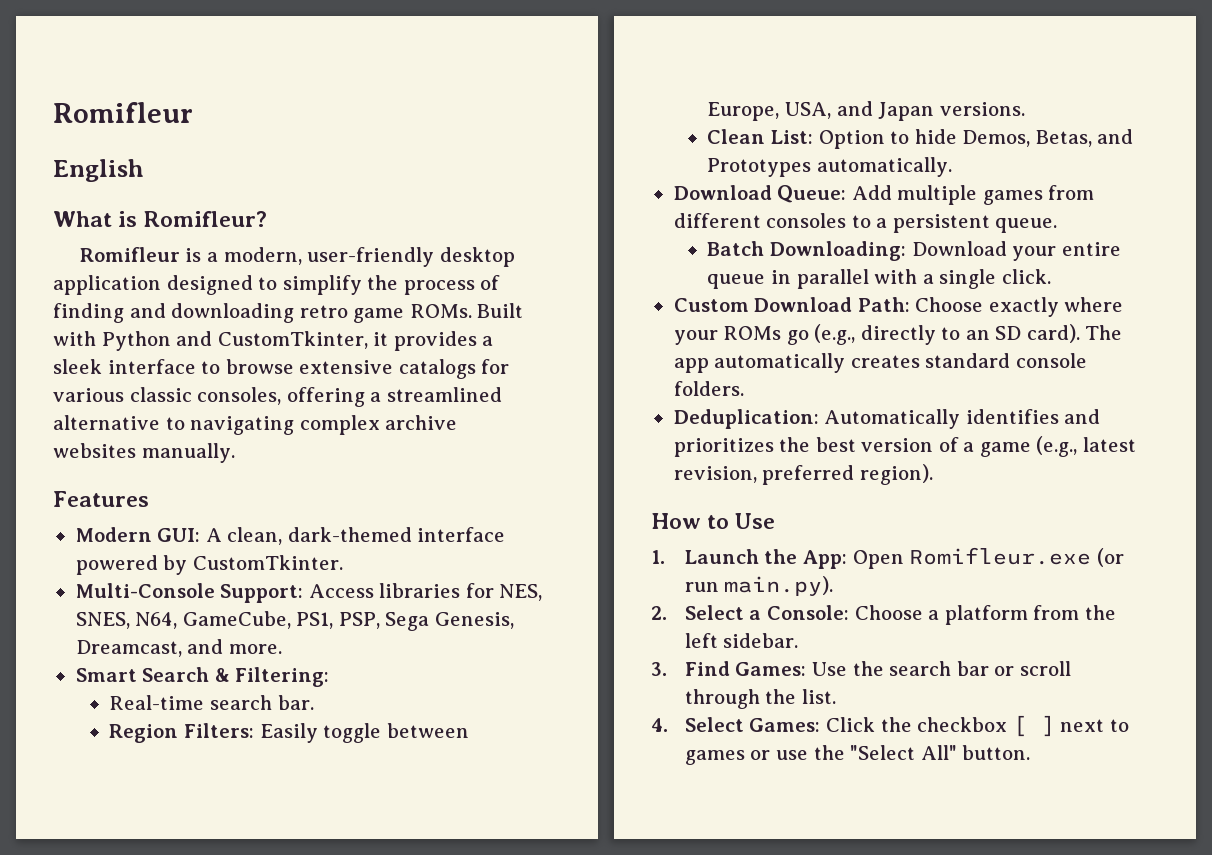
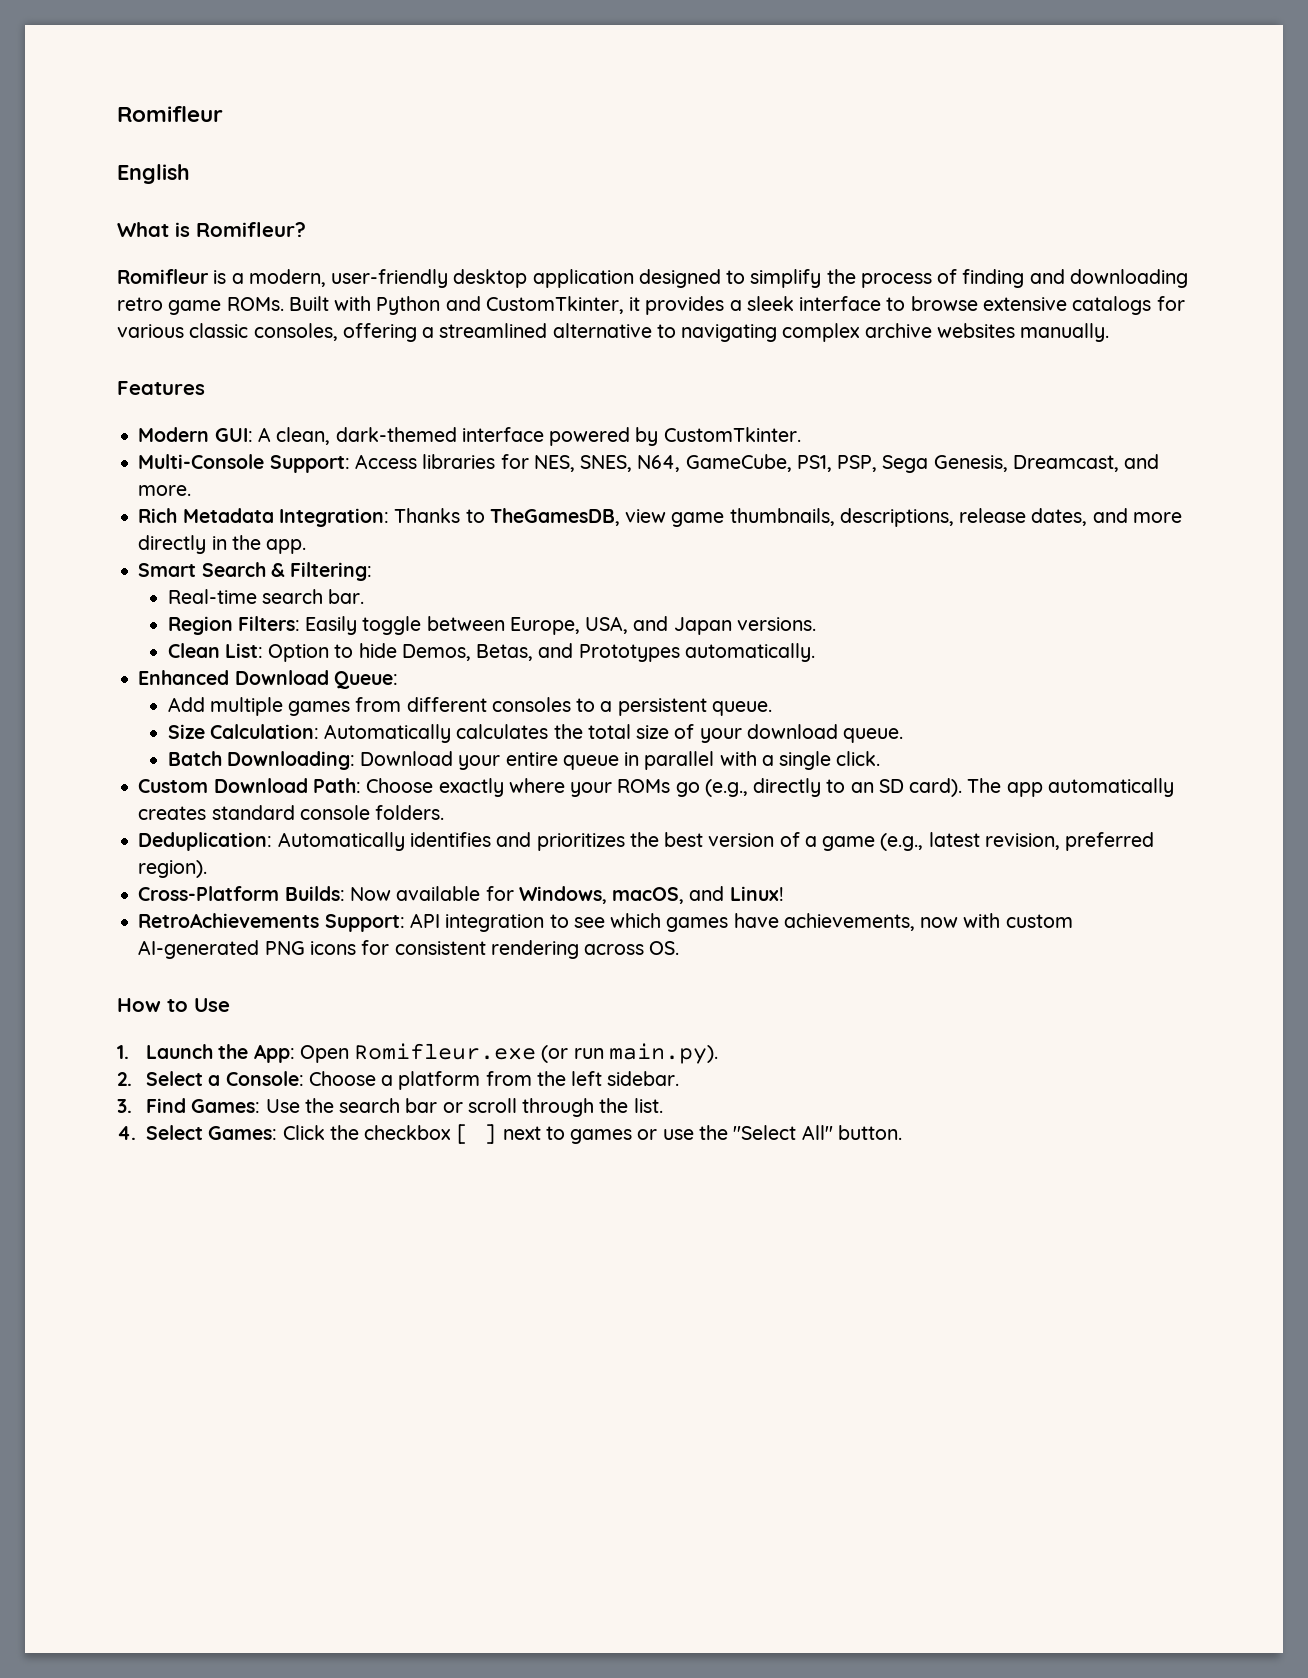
(282, 649) none -> [138,508,1182,527] [138,535,307,554] // Rich Metadata Integration: Thanks to TheGamesDB, view game thumbnails, descriptions, release dates, and more directly in the app.
(953, 167) none -> [138,670,230,685] Enhanced
(847, 194) none -> (398, 680) //
(1058, 225) none -> [167,724,904,743] // Size Calculation: Automatically calculates the total size of your download queue.
(933, 474) none -> [138,886,784,904] [138,913,1073,932] [138,940,680,959] // Cross-Platform Builds: Now available for Windows, macOS, and Linux! // RetroAchievements Support: API integration to see which games have achievements, now with custom AI-generated PNG icons for consistent rendering across OS.

